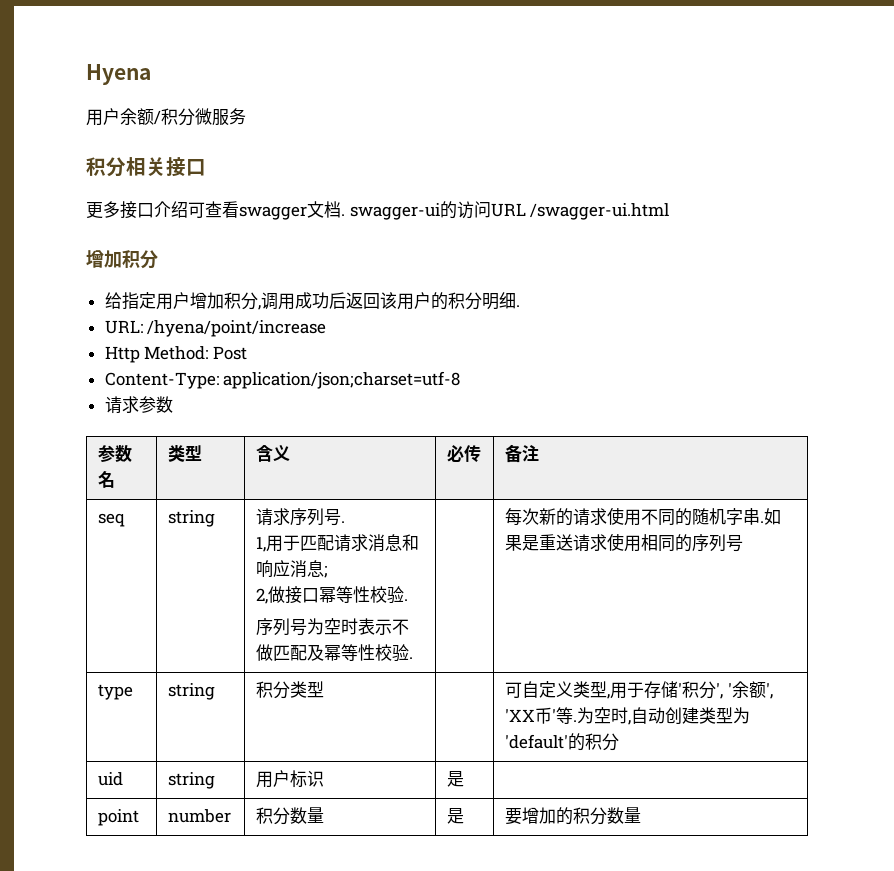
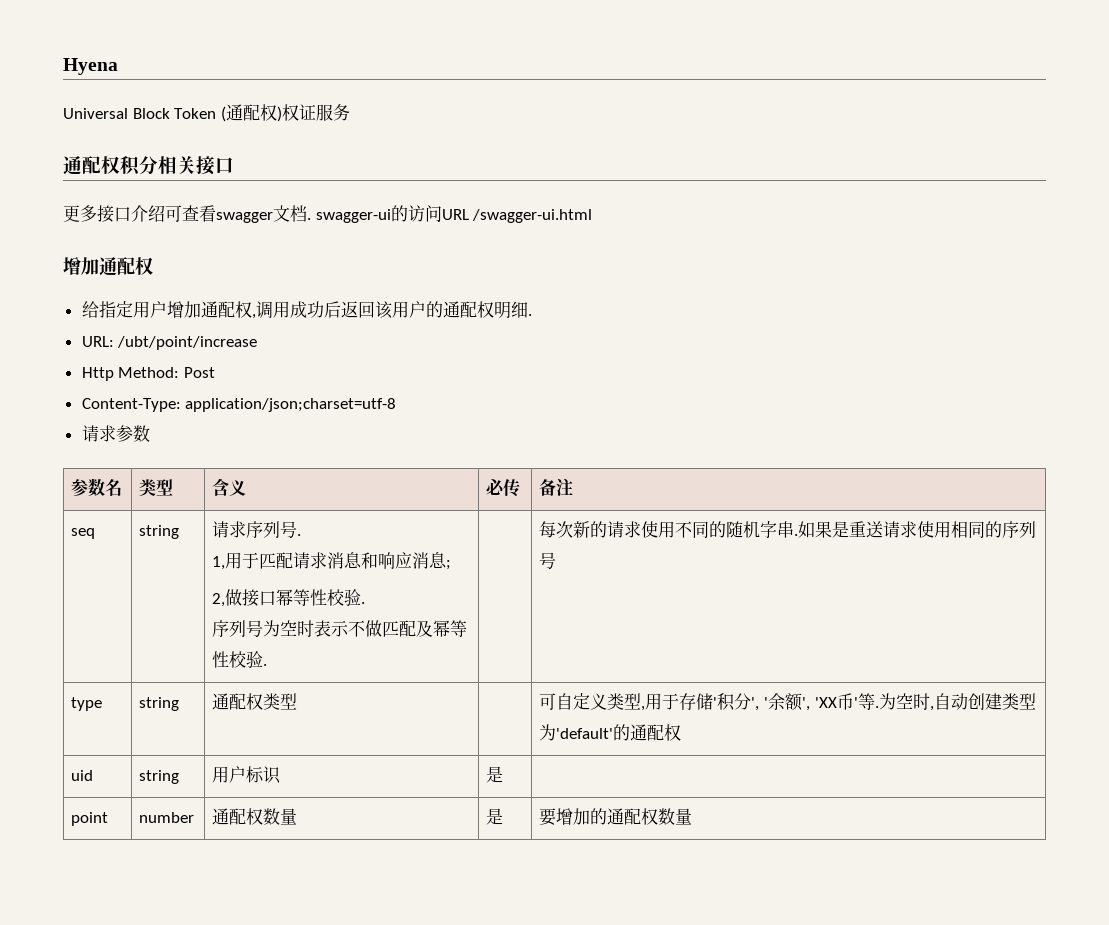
[86,108,212,126] 用户余额/积分微 -> [63,104,316,122] Universal Block Token (通配权)权证
(246, 116) none -> [63,156,120,175] 通配权
[122,250,158,269] 积分 -> [99,257,153,276] 通配权
[223,292,258,310] 积分 -> [200,301,252,318] 通配权
[447,292,482,310] 积分 -> [442,301,494,318] 通配权
[147,320,327,337] /hyena/point/increase -> [117,336,258,350] /ubt/point/increase
[255,681,290,699] 积分 -> [212,693,264,710] 通配权
[584,733,619,751] 积分 -> [630,724,682,741] 通配权
[255,807,290,825] 积分 -> [212,808,264,825] 通配权
[572,807,607,825] 积分 -> [607,808,659,825] 通配权

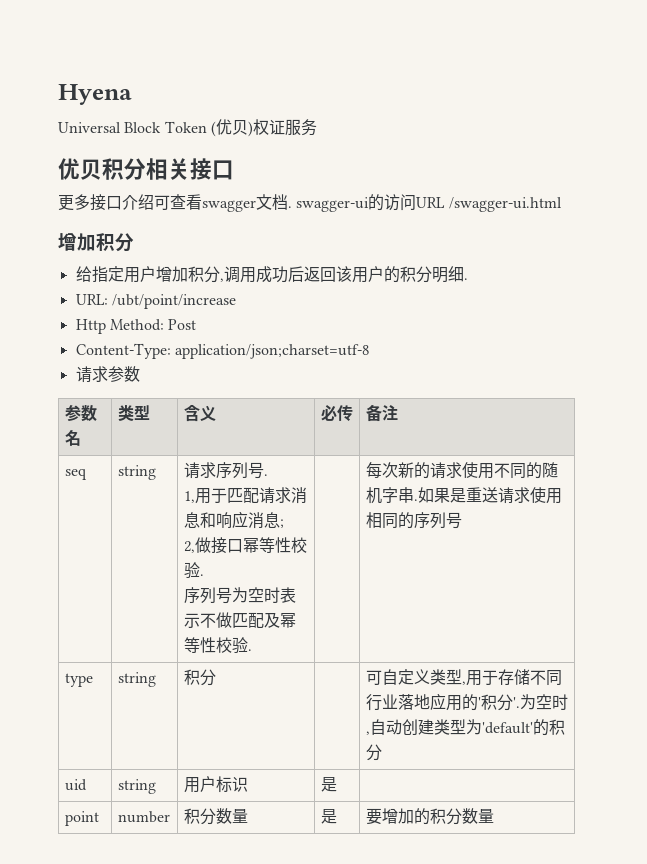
[225,104,277,121] 通配权 -> [215,119,248,135] 优贝
[63,156,120,175] 通配权 -> [58,158,102,180] 优贝
[99,257,153,276] 通配权 -> [96,233,134,252] 积分
[200,301,252,318] 通配权 -> [187,266,220,283] 积分
[442,301,494,318] 通配权 -> [399,266,432,283] 积分
[212,693,298,710] 通配权类型 -> [183,669,216,686] 积分
[713,693,879,711] '积分', '余额', 'XX币'等. -> [529,670,562,686] [365,693,520,711] 不同行业落地应用的'积分'.
[630,724,682,741] 通配权 -> [548,719,565,735] [365,744,382,761] 积分
[212,808,264,825] 通配权 -> [183,808,216,825] 积分
[607,808,659,825] 通配权 -> [429,808,462,825] 积分

